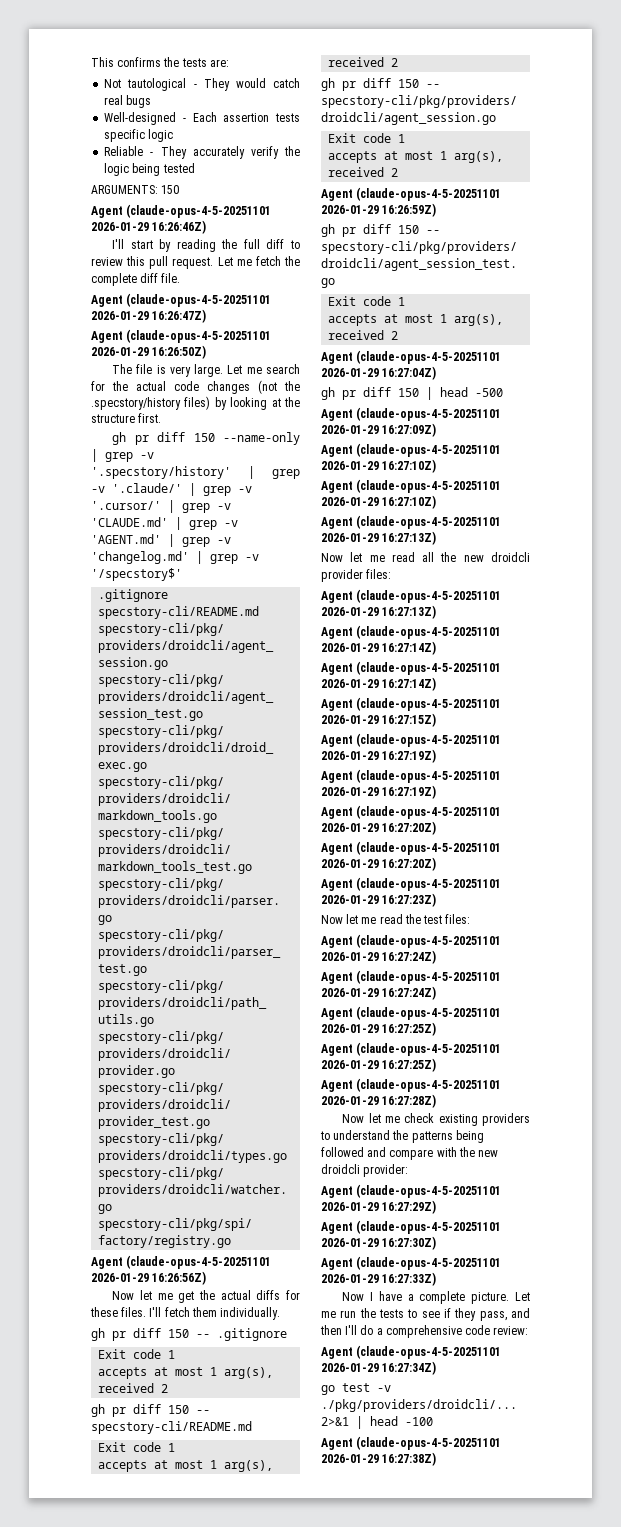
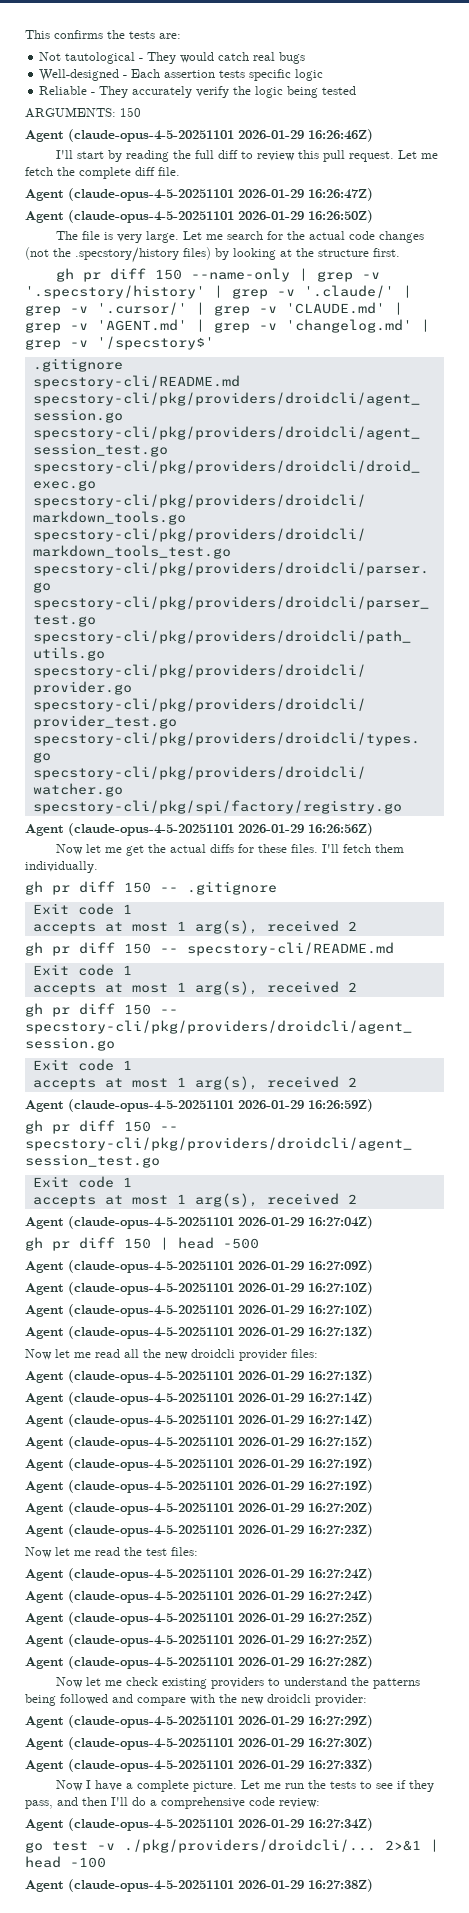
[321,841,502,855] [321,857,437,871] // Agent (claude-opus-4-5-20251101 2026-01-29 16:27:20Z) -> (373, 1508) none

